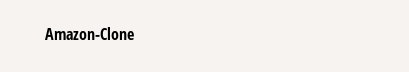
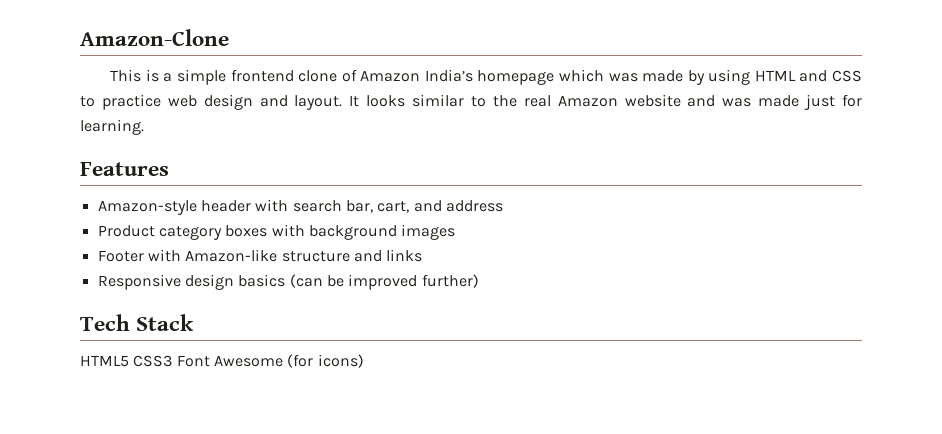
(134, 33) none -> [110,69,863,85] [80,94,863,110] [80,119,144,135] [80,162,169,176] [97,199,503,215] [97,224,456,240] [97,249,423,262] [97,274,479,290] [80,314,195,331] [80,354,364,368] // This is a simple frontend clone of Amazon India’s homepage which was made by using HTML and CSS to practice web design and layout. It looks similar to the real Amazon website and was made just for learning. // Features // Amazon-style header with search bar, cart, and address // Product category boxes with background images // Footer with Amazon-like structure and links // Responsive design basics (can be improved further) // Tech Stack // HTML5 CSS3 Font Awesome (for icons)

